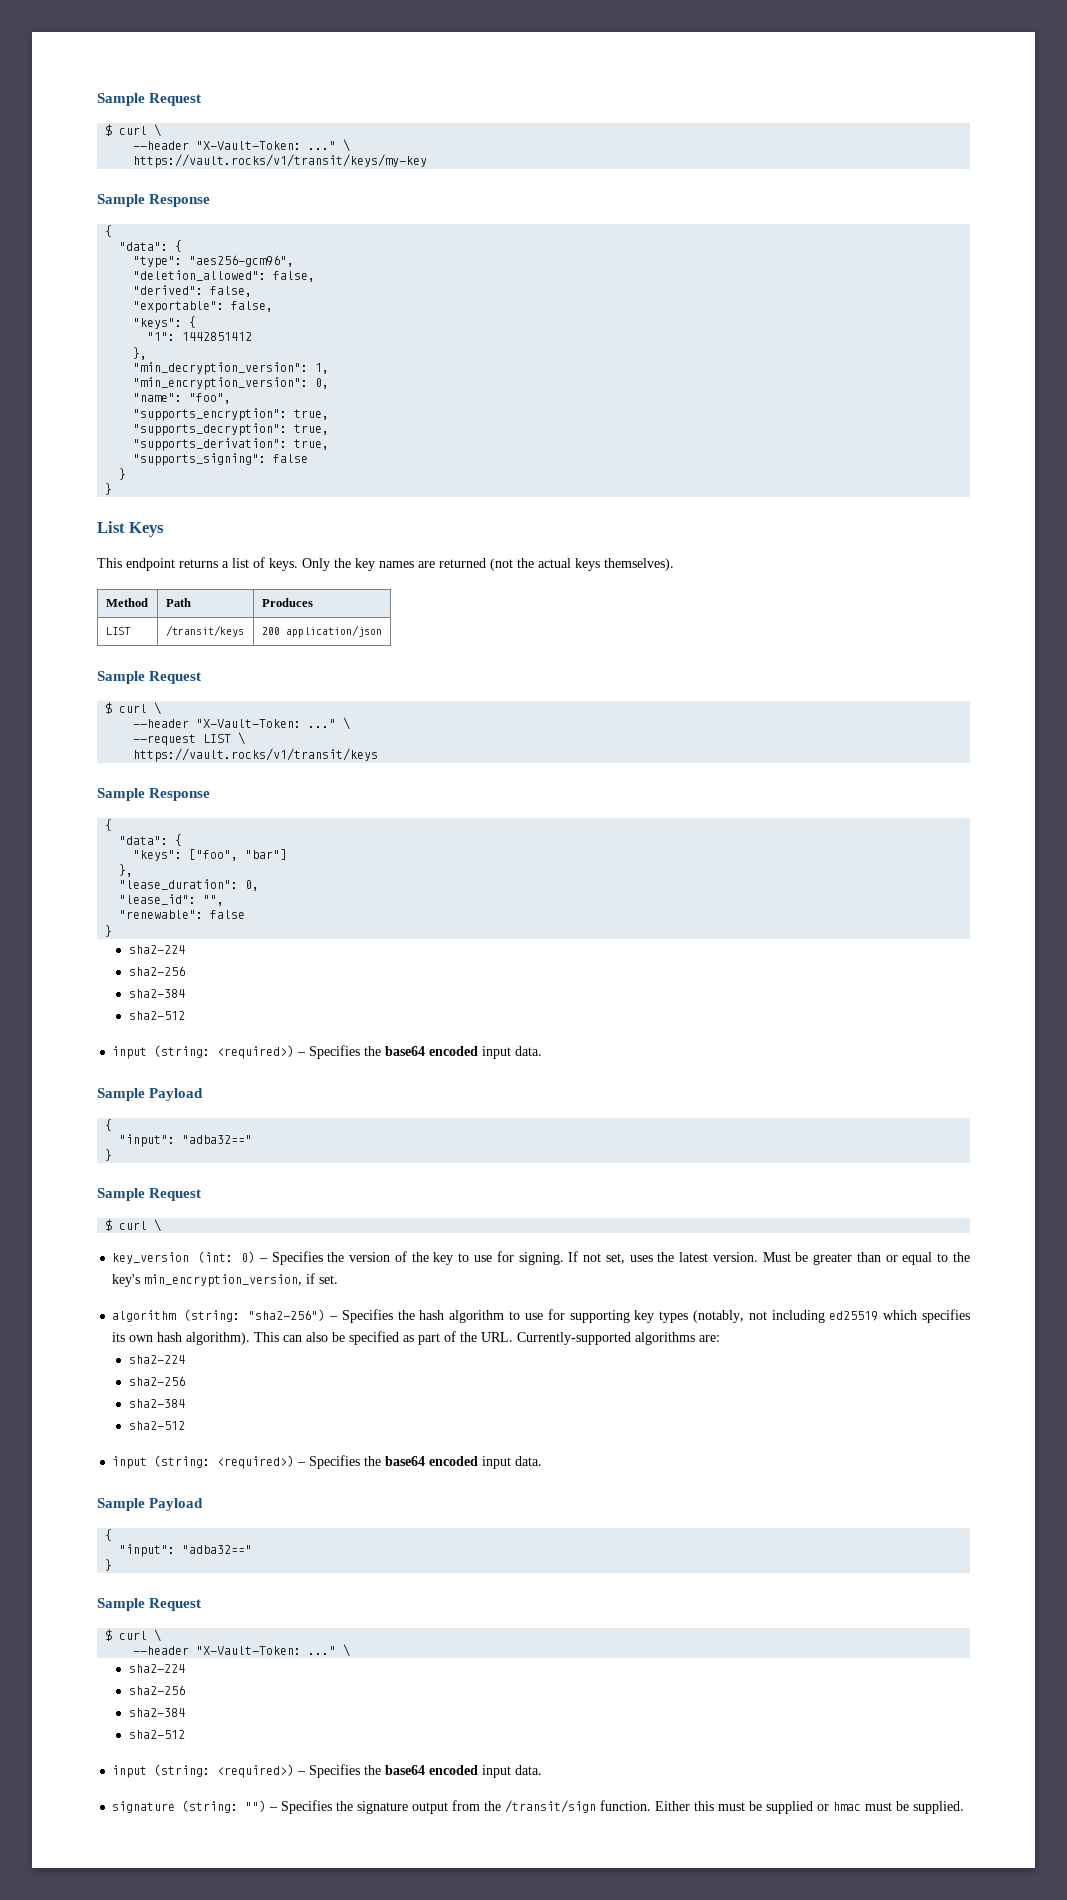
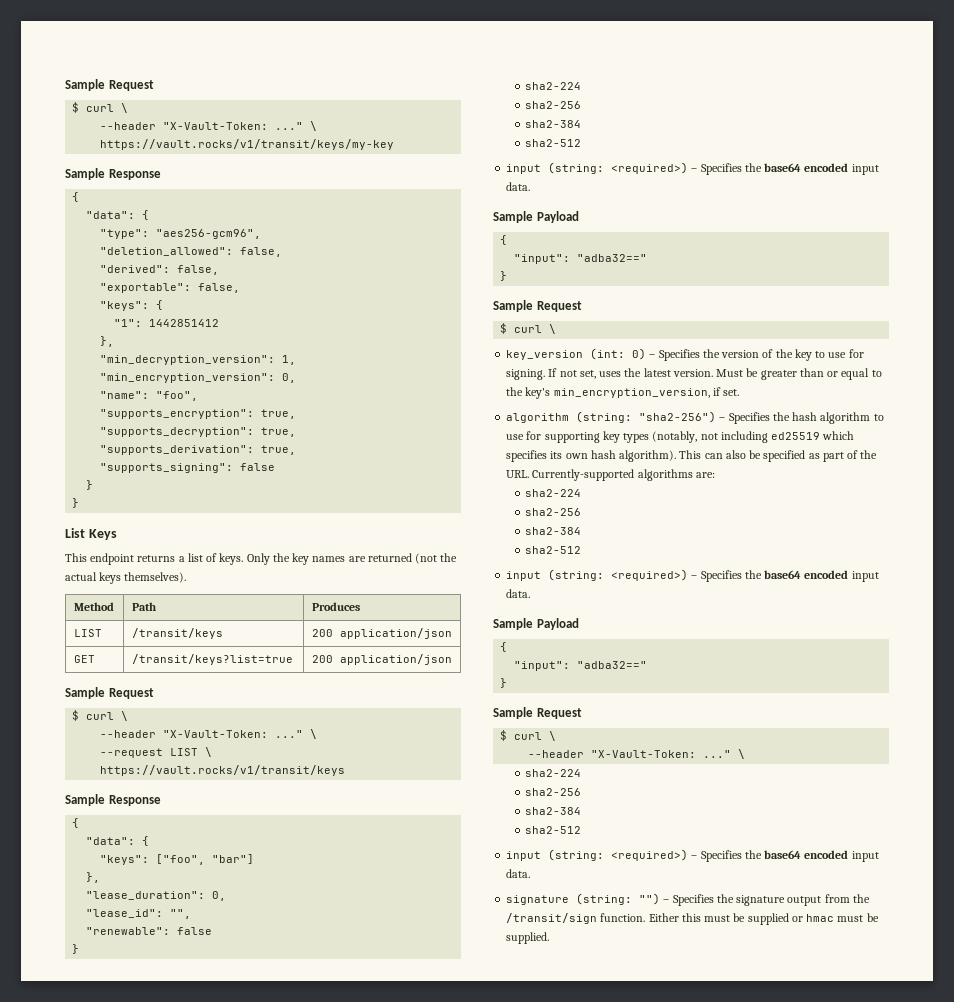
(382, 631) none -> [73,655,95,663] [131,654,293,665] [311,654,452,665] // GET | /transit/keys?list=true | 200 application/json

